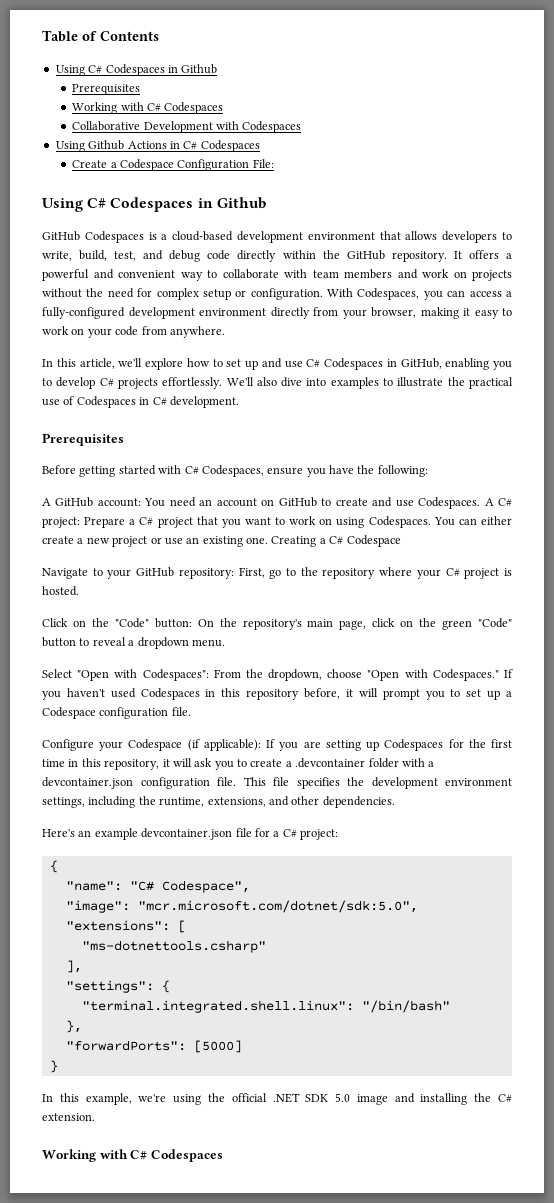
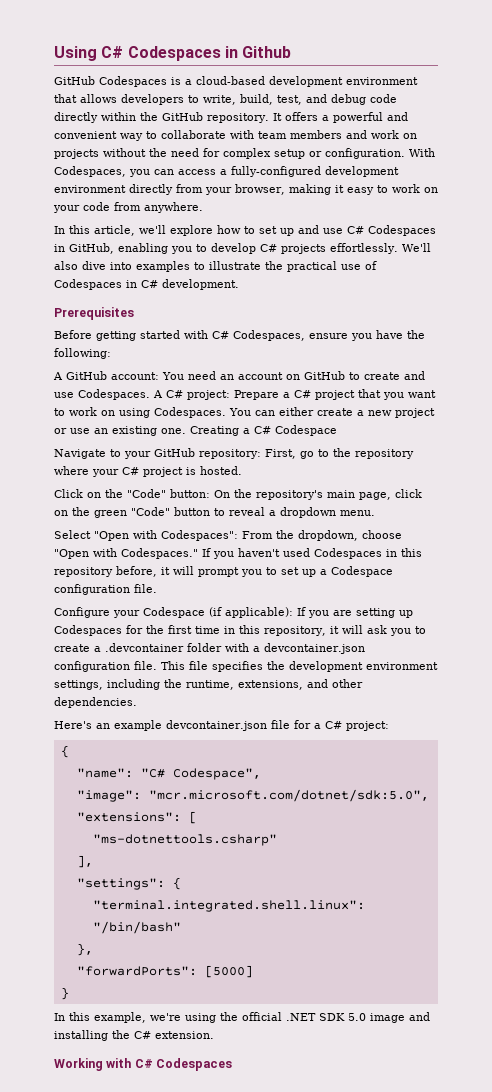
[42,30,159,42] [55,64,218,76] [72,84,141,95] [72,102,224,114] [72,121,302,133] [55,140,260,152] [72,159,274,171] Table of Contents // Using C# Codespaces in Github // Prerequisites // Working with C# Codespaces // Collaborative Development with Codespaces // Using Github Actions in C# Codespaces // Create a Codespace Configuration File: // -> (54, 53) none

